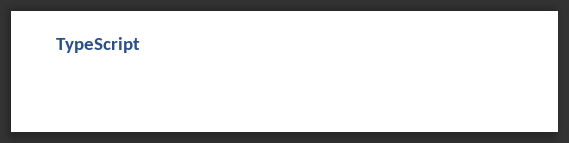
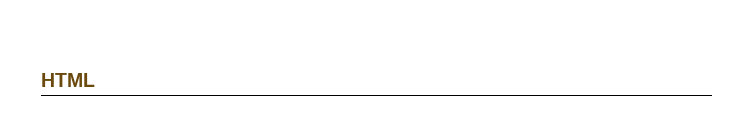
[56,37,140,53] TypeScript -> [41,73,95,87] HTML

